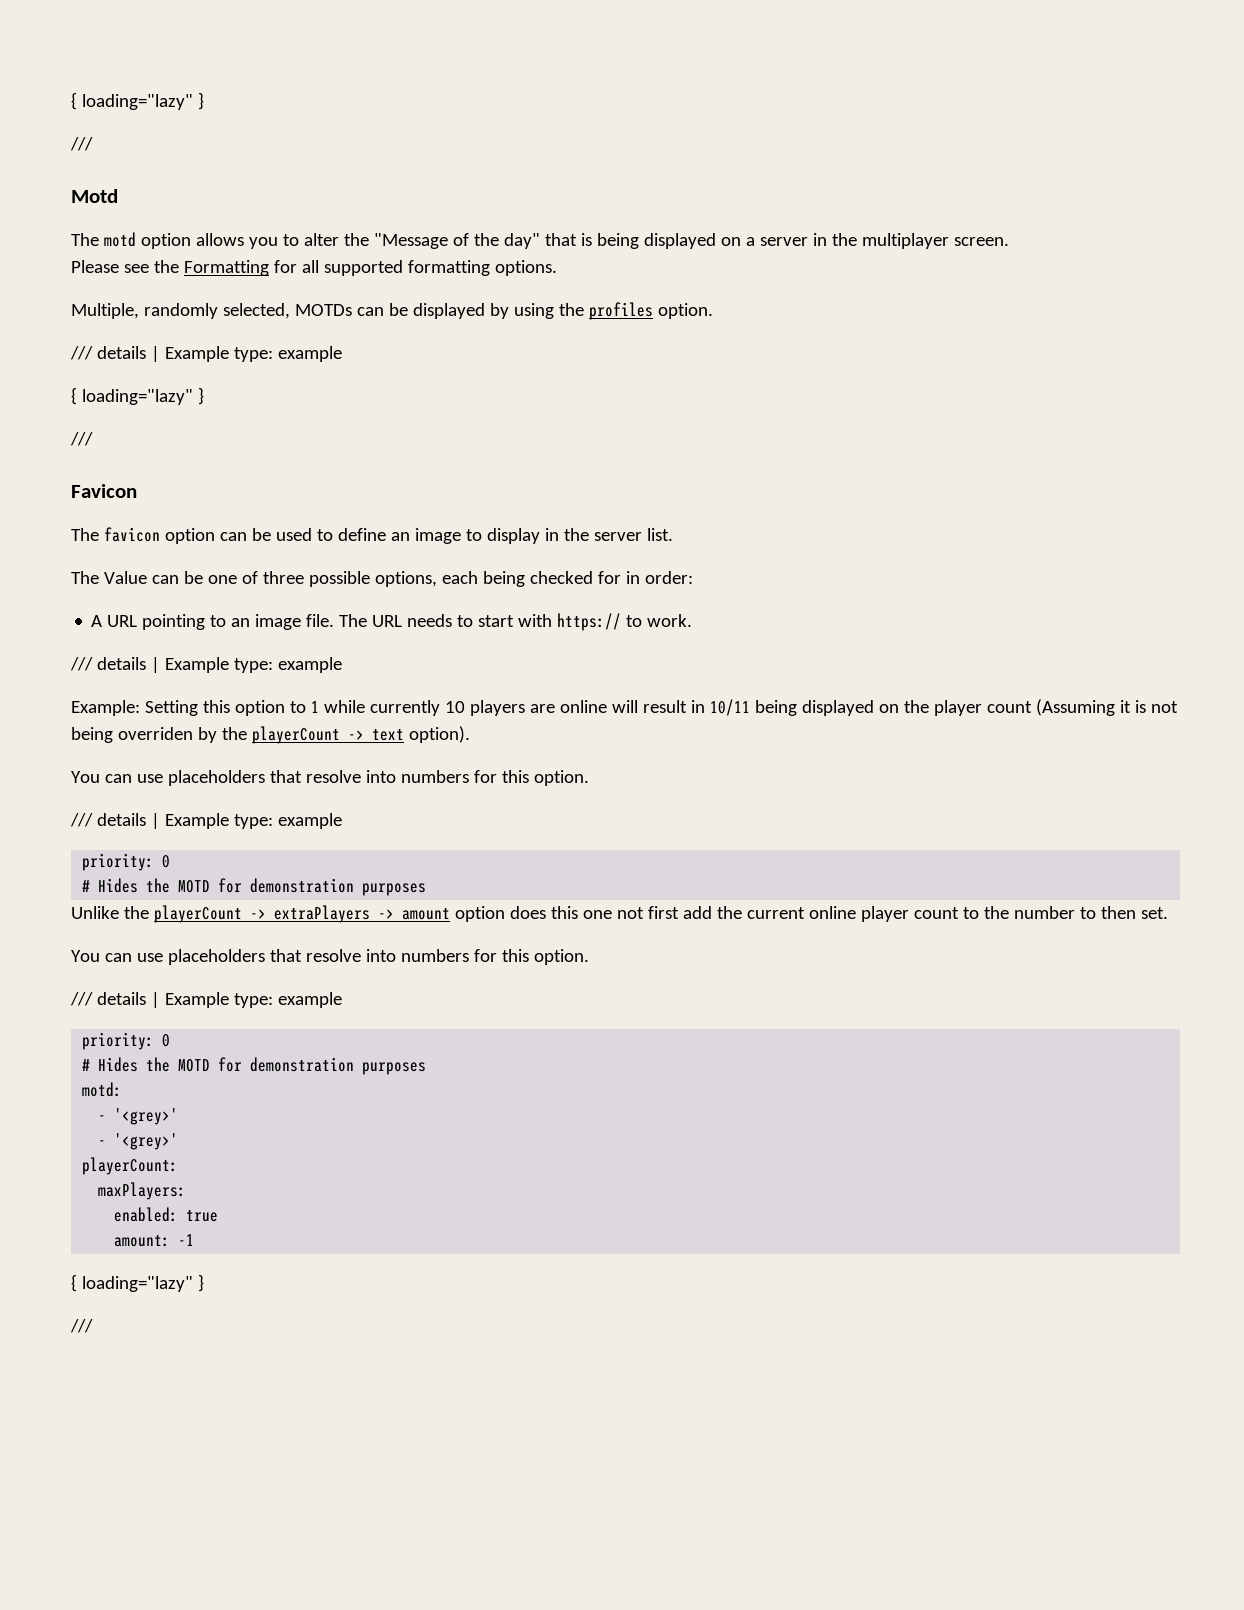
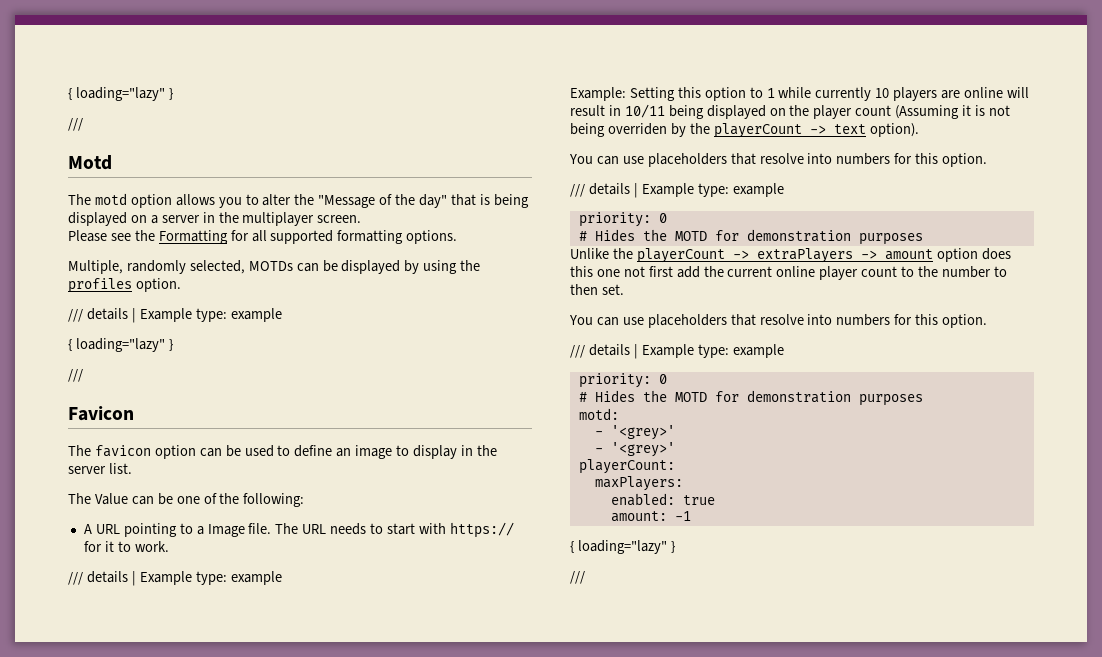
[262,571,693,587] three possible options, each being checked for in order: -> [219,493,305,507] the following:
[231,614,302,630] an image -> [196,524,245,537] a Image
(622, 622) none -> [83,541,114,552] for it

